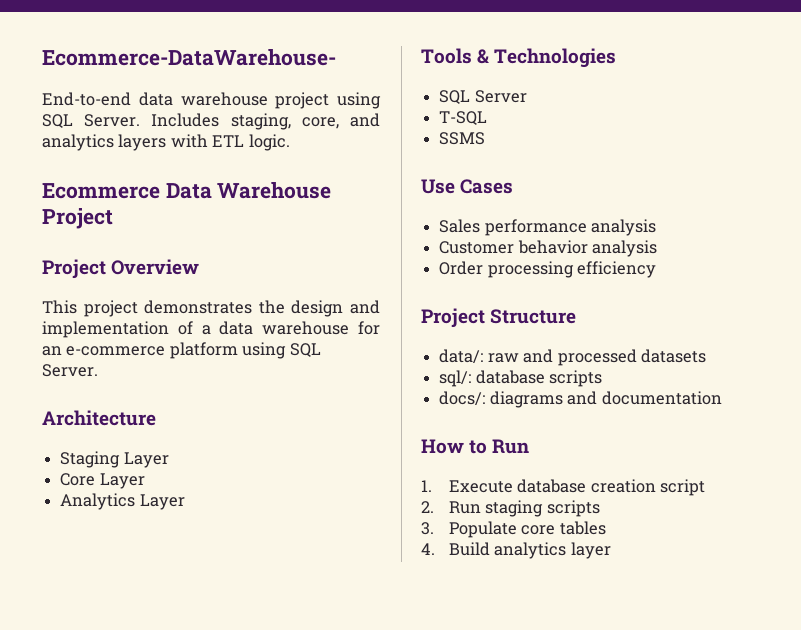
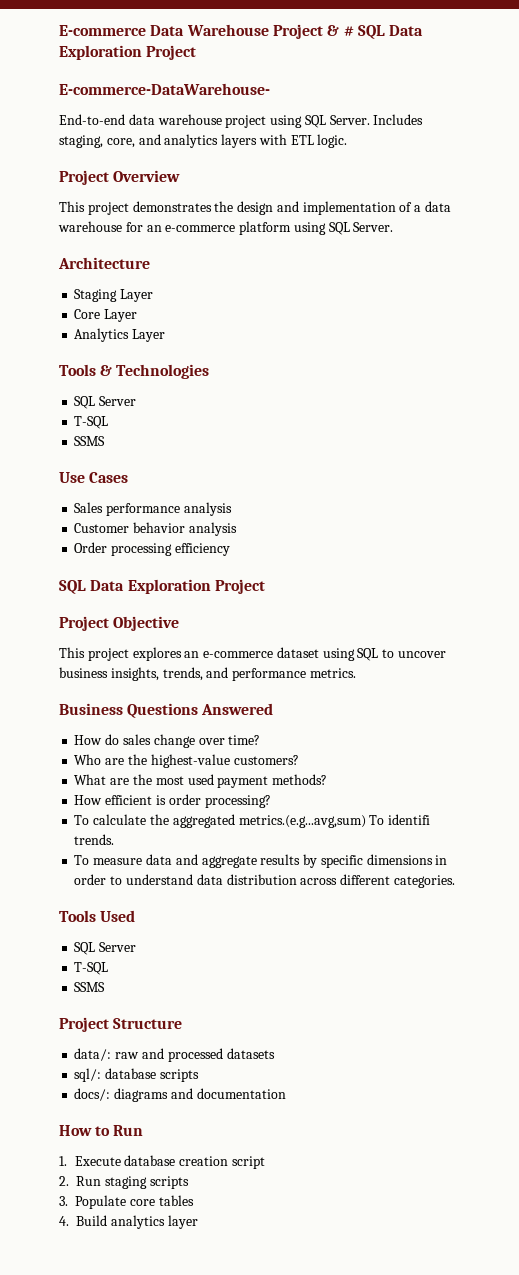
[42,49,336,66] Ecommerce-DataWarehouse- -> [59,24,424,39] [59,45,197,60] [59,83,270,95] E-commerce Data Warehouse Project & # SQL Data Exploration Project // E-commerce-DataWarehouse-
[42,182,332,199] [42,208,113,229] // Ecommerce Data Warehouse Project -> (348, 141) none
(657, 269) none -> [59,579,265,594] [59,616,180,631] [59,647,447,661] [59,667,356,681] [59,703,274,718] [74,734,261,748] [74,754,299,768] [74,774,328,788] [74,794,271,808] [74,814,431,828] [74,834,115,845] [74,854,448,868] [74,874,455,888] [59,910,136,922] [74,942,137,955] [74,962,109,975] [74,982,106,992] // SQL Data Exploration Project // Project Objective // This project explores an e-commerce dataset using SQL to uncover business insights, trends, and performance metrics. // Business Questions Answered // How do sales change over time? // Who are the highest-value customers? // What are the most used payment methods? // How efficient is order processing? // To calculate the aggregated metrics.(e.g...avg,sum) To identifi trends. // To measure data and aggregate results by specific dimensions in order to understand data distribution across different categories. // Tools Used // SQL Server // T-SQL // SSMS

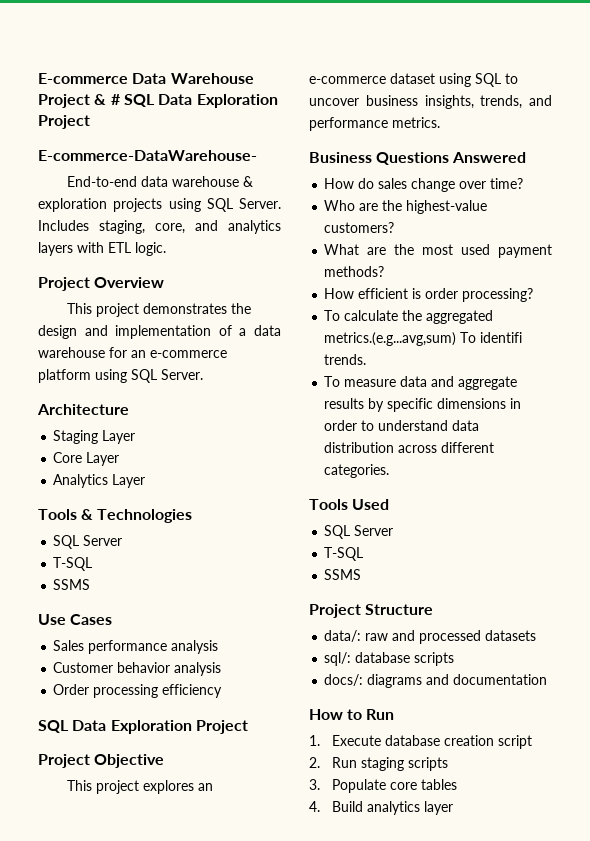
[225,115,267,128] project -> [243,176,254,187] [38,198,163,212] & exploration projects

